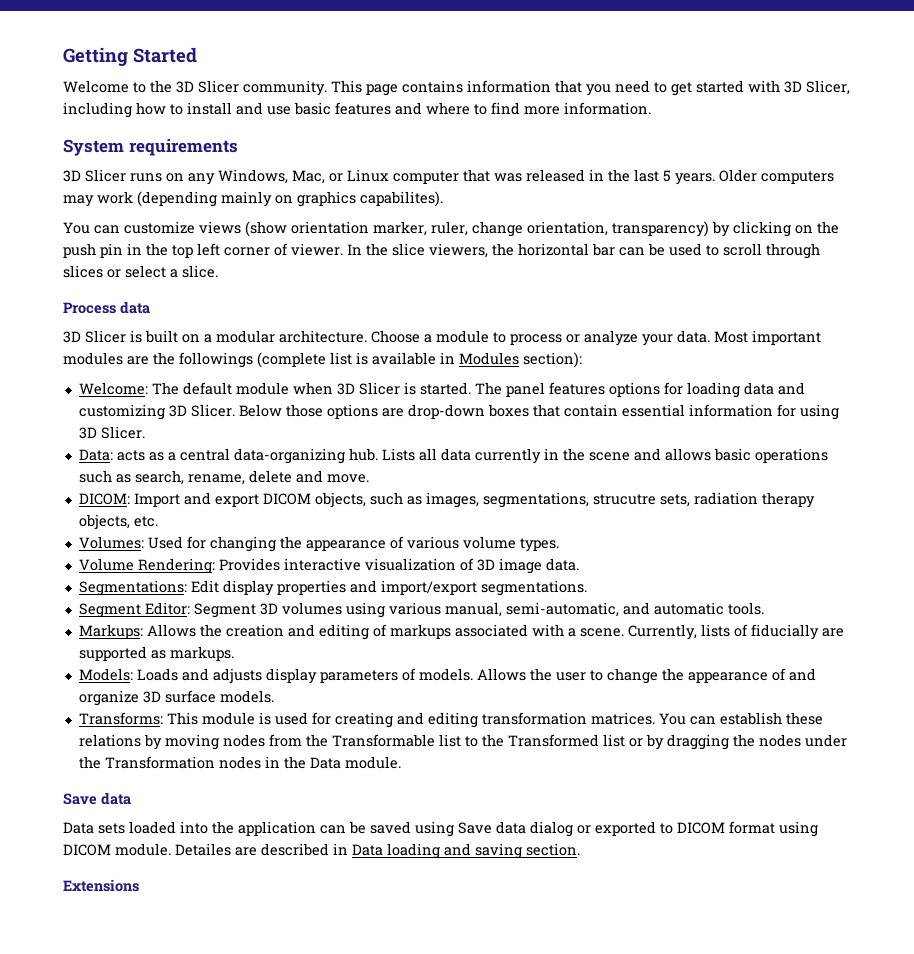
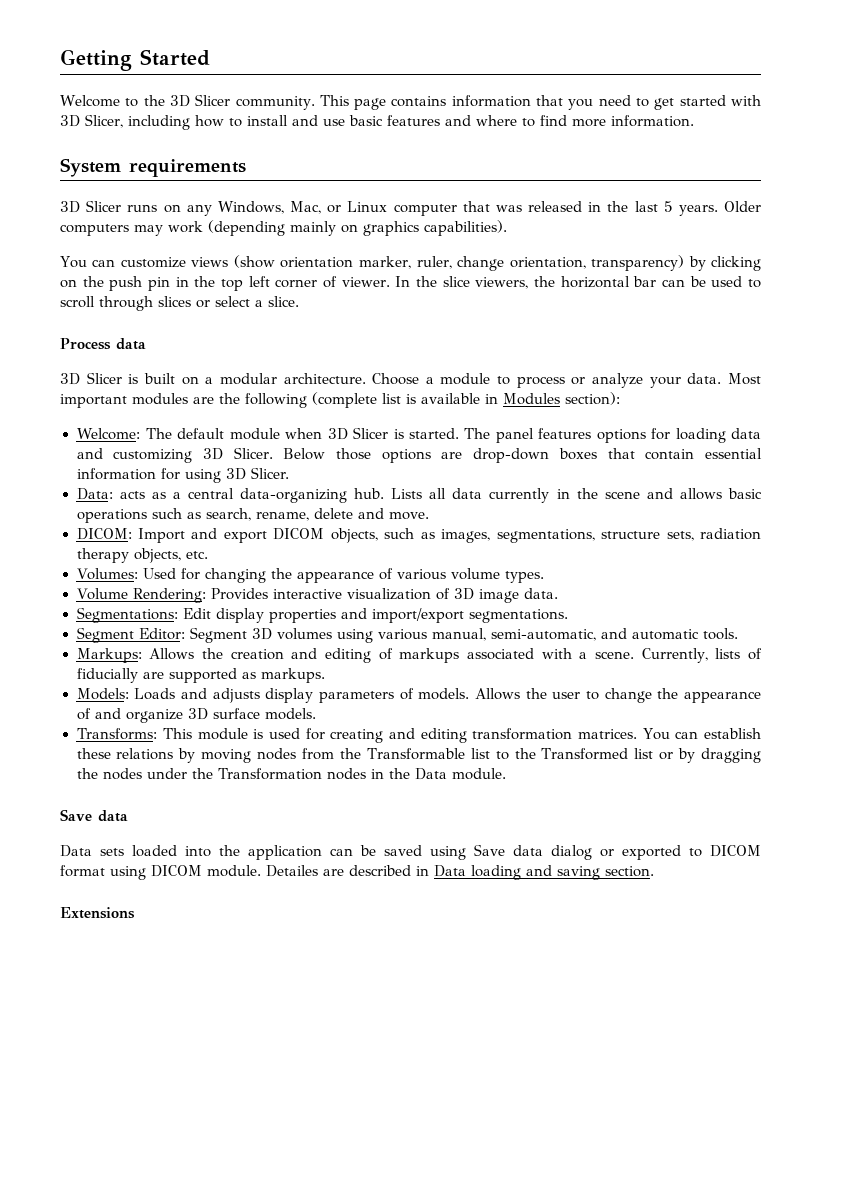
[360,191,443,207] capabilites). -> [424,220,507,236] capabilities).
[179,352,253,368] followings -> [245,393,307,408] following
[592,494,656,505] strucutre -> [601,531,661,539] structure

